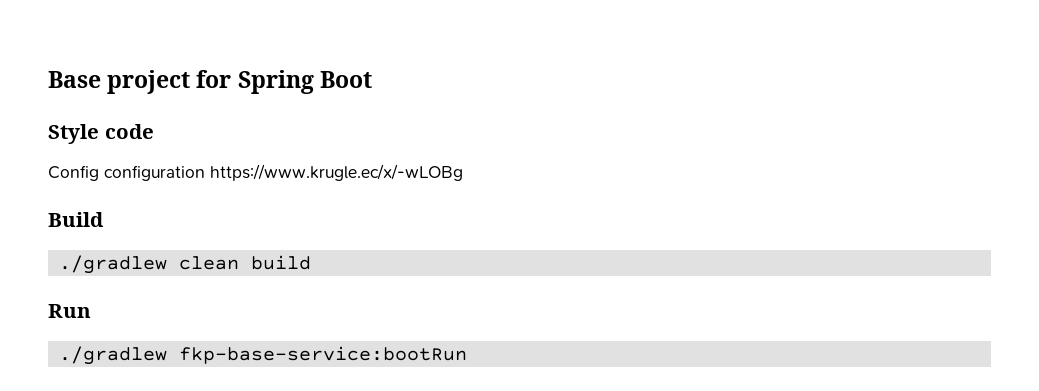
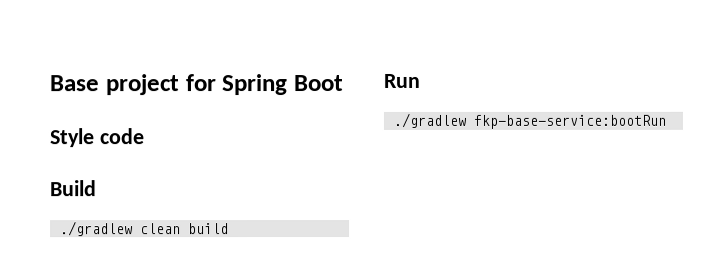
[48,164,463,181] // Config configuration https://www.krugle.ec/x/-wLOBg -> (145, 136) none

